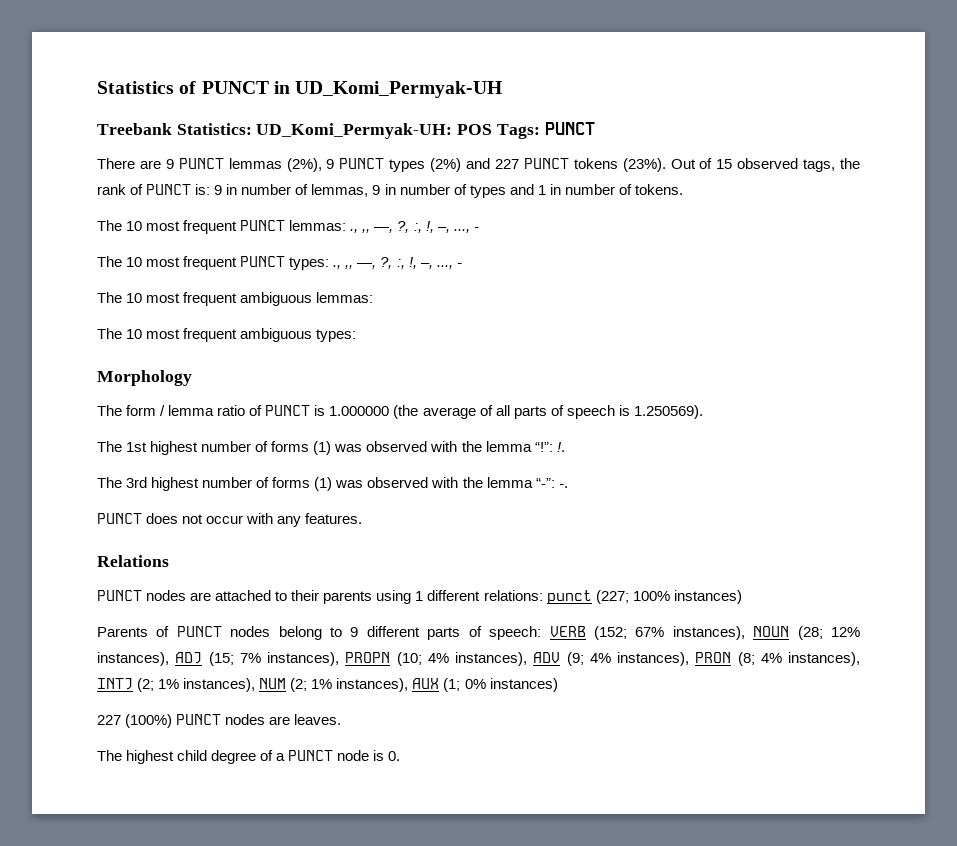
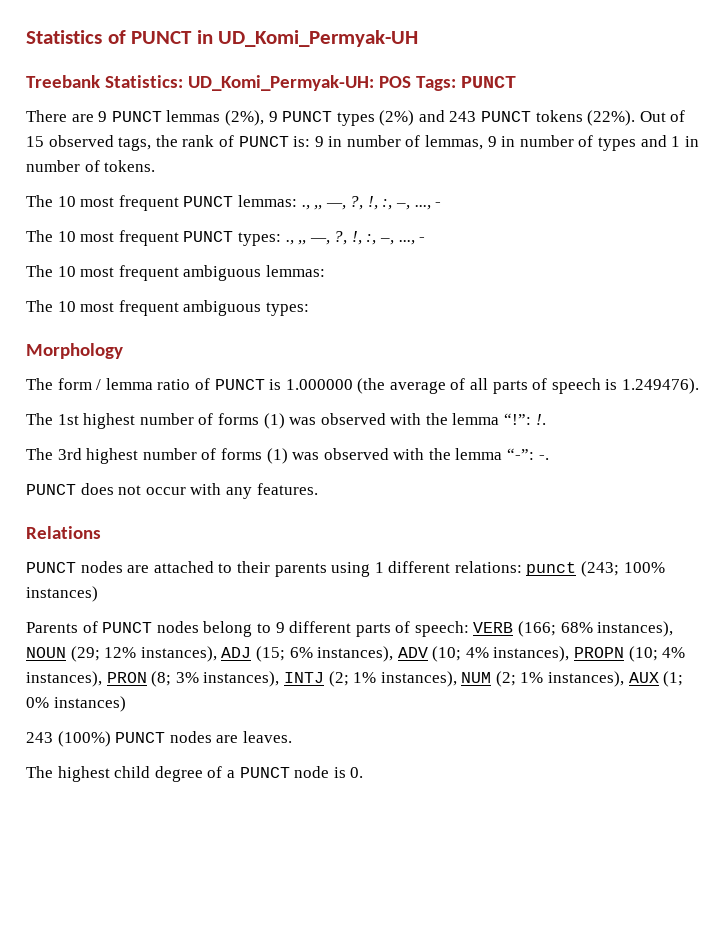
[494,159,519,169] 227 -> [449,111,477,122] 243
[622,158,666,172] (23%). -> [587,110,636,126] (22%).
[413,221,434,233] :, !, -> [367,196,393,210] !, :,
[396,257,417,269] :, !, -> [351,231,377,245] !, :,
[633,405,703,419] 1.250569). -> [622,378,700,394] 1.249476).
[595,590,629,604] (227; -> [581,561,620,577] (243;
[593,626,665,640] (152; 67% -> [518,621,593,637] (166; 68%
[797,626,823,640] (28; -> [70,646,100,662] (29;
[239,653,261,663] 7% -> [289,646,489,662] 6% instances), ADV (10; 4%
[533,652,689,666] ADV (9; 4% instances), -> (102, 679) none
[760,653,782,663] 4% -> [175,672,199,683] 3%
[97,715,121,725] 227 -> [26,732,53,743] 243

